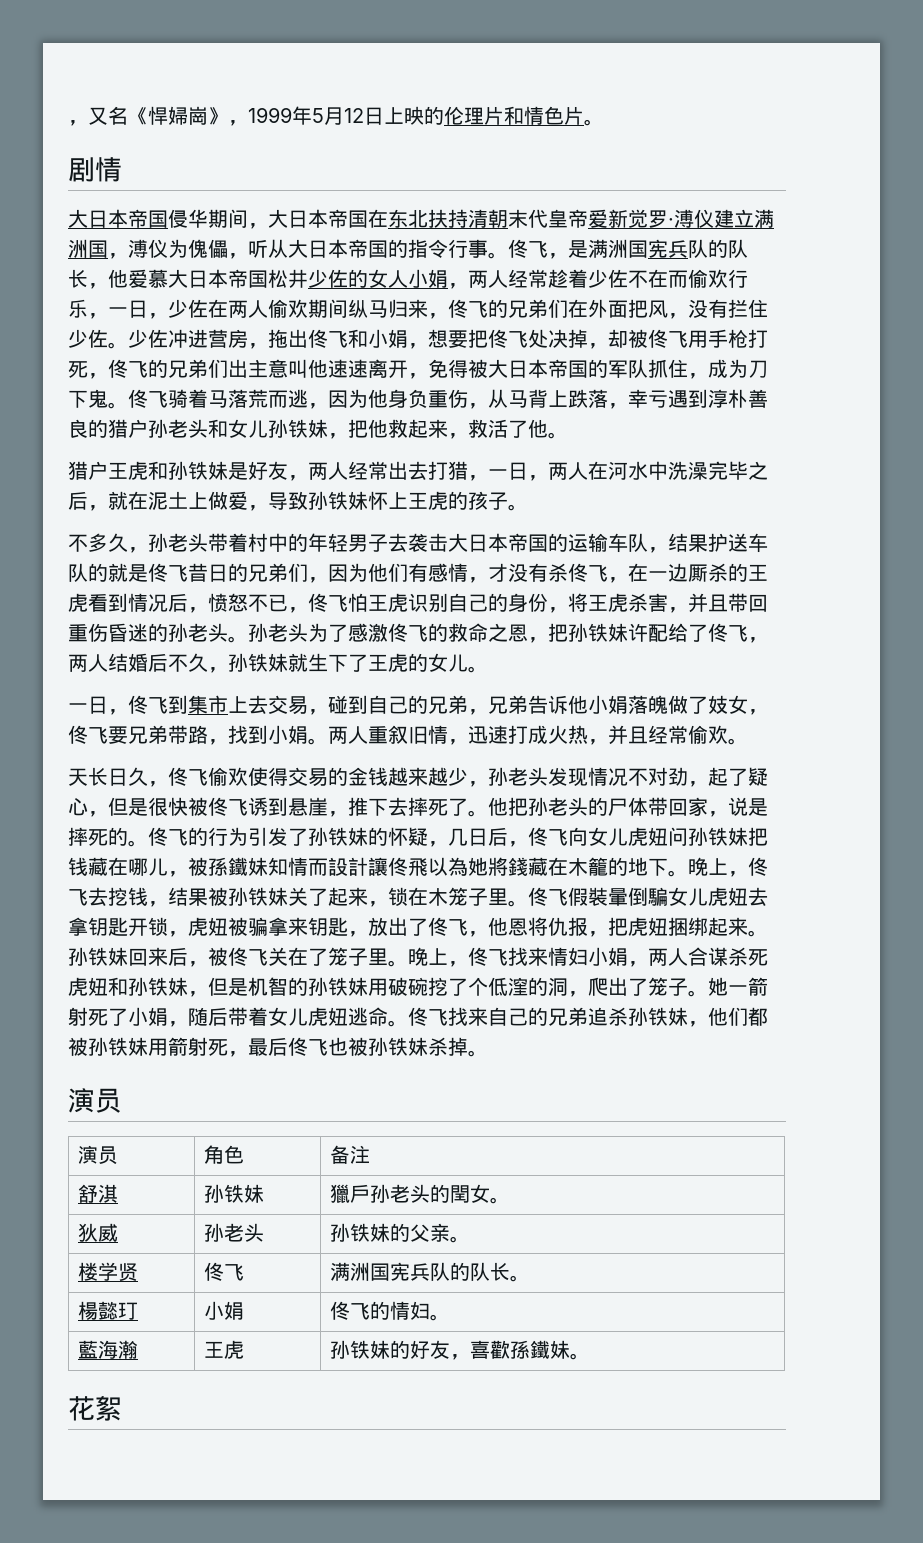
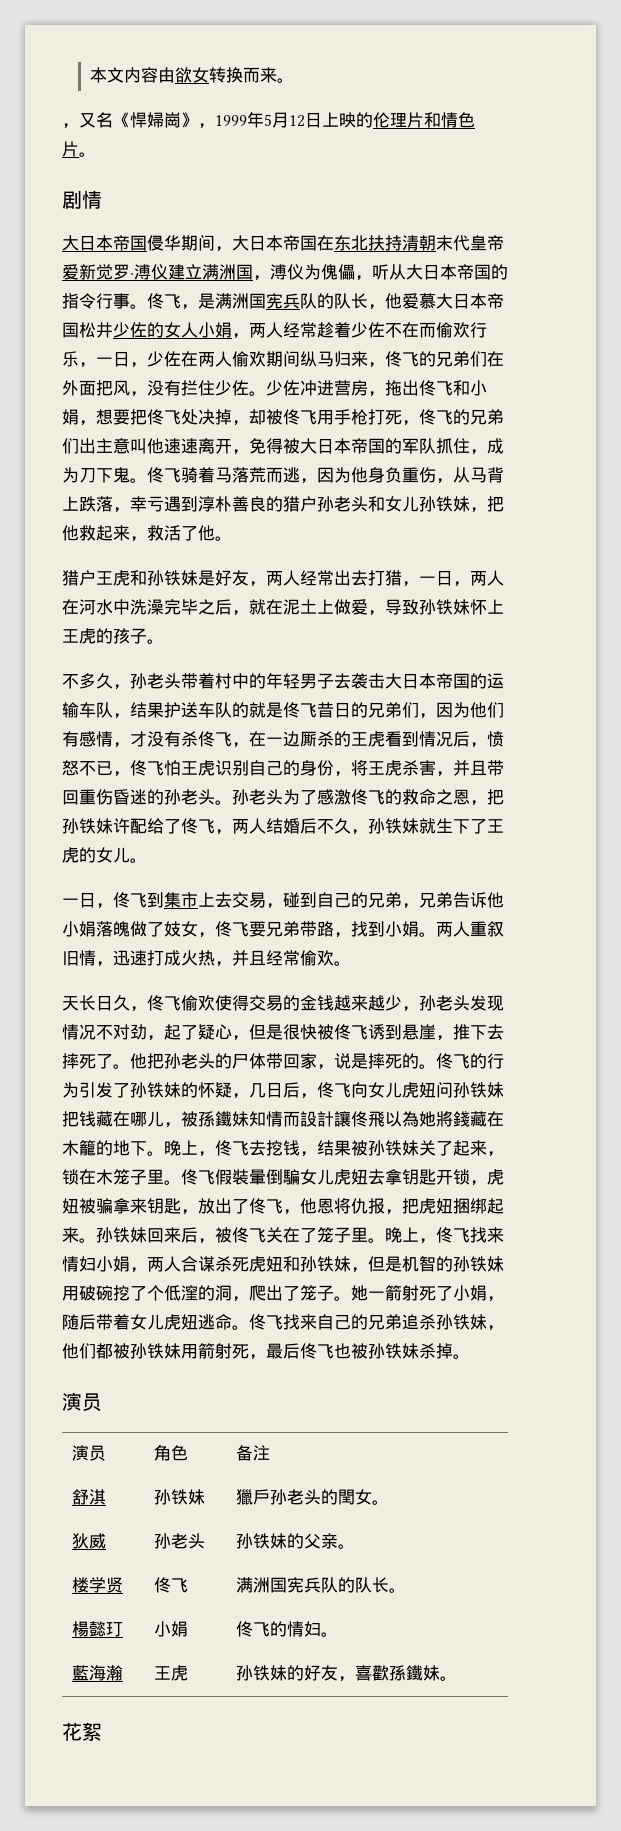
(68, 123) none -> [90,67,295,83] 本文内容由欲女转换而来。 //

